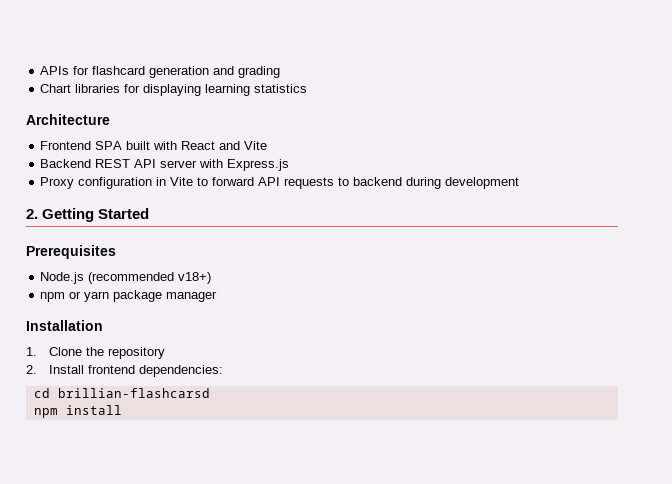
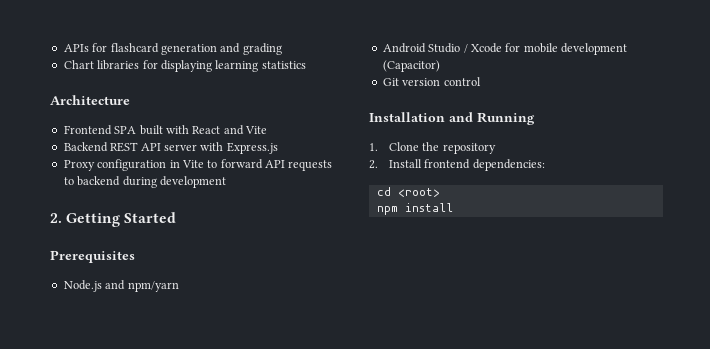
[88,272,212,284] [40,290,218,302] (recommended v18+) // npm or yarn package manager -> [105,280,179,292] [382,43,627,55] [382,60,440,72] [382,77,481,86] and npm/yarn // Android Studio / Xcode for mobile development (Capacitor) // Git version control
(103, 325) none -> [449,112,535,125] and Running
[57,388,210,398] brillian-flashcarsd -> [397,188,440,197] <root>

